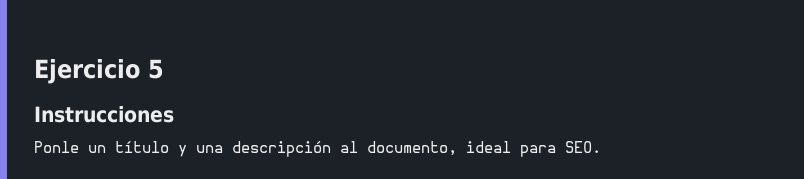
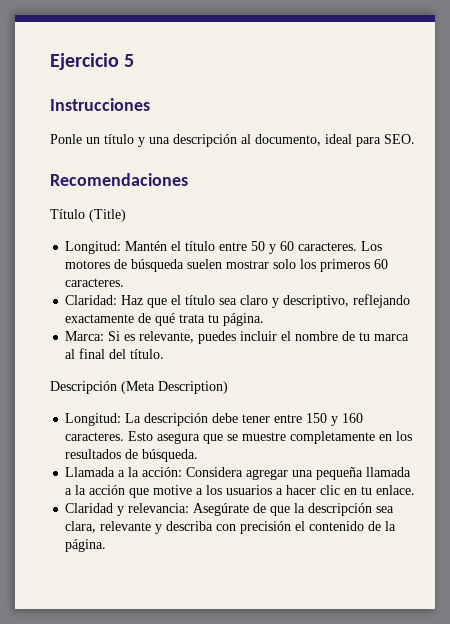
(601, 147) none -> [50,173,188,186] [50,209,126,222] [65,241,383,254] [65,259,389,272] [65,278,125,287] [65,294,411,308] [65,313,265,326] [65,331,410,344] [65,348,165,359] [50,381,228,394] [65,413,364,426] [65,431,413,444] [65,449,199,462] [65,467,412,480] [65,485,416,498] [65,503,395,516] [65,521,397,534] [65,539,107,552] // Recomendaciones // Título (Title) // Longitud: Mantén el título entre 50 y 60 caracteres. Los motores de búsqueda suelen mostrar solo los primeros 60 caracteres. // Claridad: Haz que el título sea claro y descriptivo, reflejando exactamente de qué trata tu página. // Marca: Si es relevante, puedes incluir el nombre de tu marca al final del título. // Descripción (Meta Description) // Longitud: La descripción debe tener entre 150 y 160 caracteres. Esto asegura que se muestre completamente en los resultados de búsqueda. // Llamada a la acción: Considera agregar una pequeña llamada a la acción que motive a los usuarios a hacer clic en tu enlace. // Claridad y relevancia: Asegúrate de que la descripción sea clara, relevante y describa con precisión el contenido de la página.

